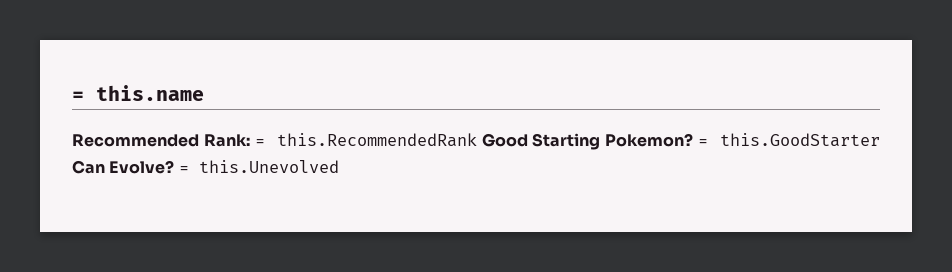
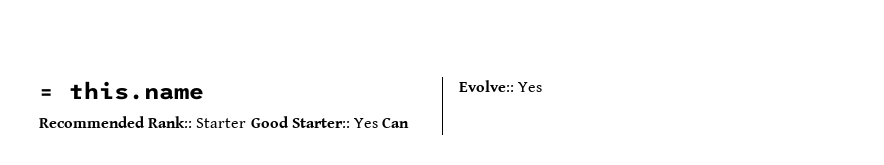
[203,133,881,150] [72,160,339,174] Rank: = this.RecommendedRank Good Starting Pokemon? = this.GoodStarter Can Evolve? = this.Unevolved -> [148,116,410,128] [459,80,543,92] Rank:: Starter Good Starter:: Yes Can Evolve:: Yes

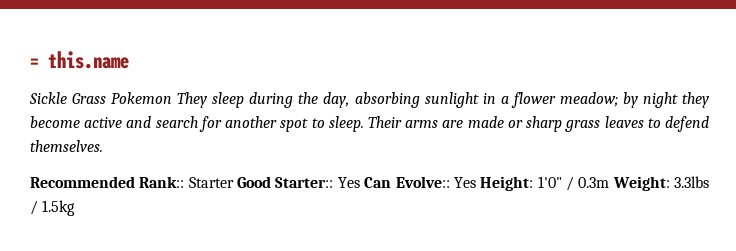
(204, 90) none -> [29,92,709,108] [30,116,709,132] [30,140,103,152] // Sickle Grass Pokemon They sleep during the day, absorbing sunlight in a flower meadow; by night they become active and search for another spot to sleep. Their arms are made or sharp grass leaves to defend themselves.
(543, 87) none -> [480,176,709,191] [30,200,76,216] Height: 1'0" / 0.3m Weight: 3.3lbs / 1.5kg

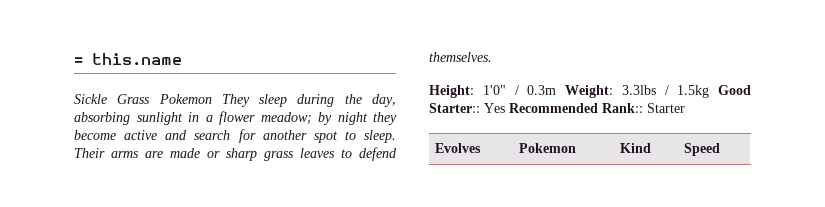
[30,176,476,188] Recommended Rank:: Starter Good Starter:: Yes Can Evolve:: Yes -> (492, 57) none
(76, 208) none -> [718,85,751,95] [429,103,685,113] [435,143,482,153] [519,143,577,153] [620,143,652,153] [684,143,721,156] Good Starter:: Yes Recommended Rank:: Starter // Evolves | Pokemon | Kind | Speed

